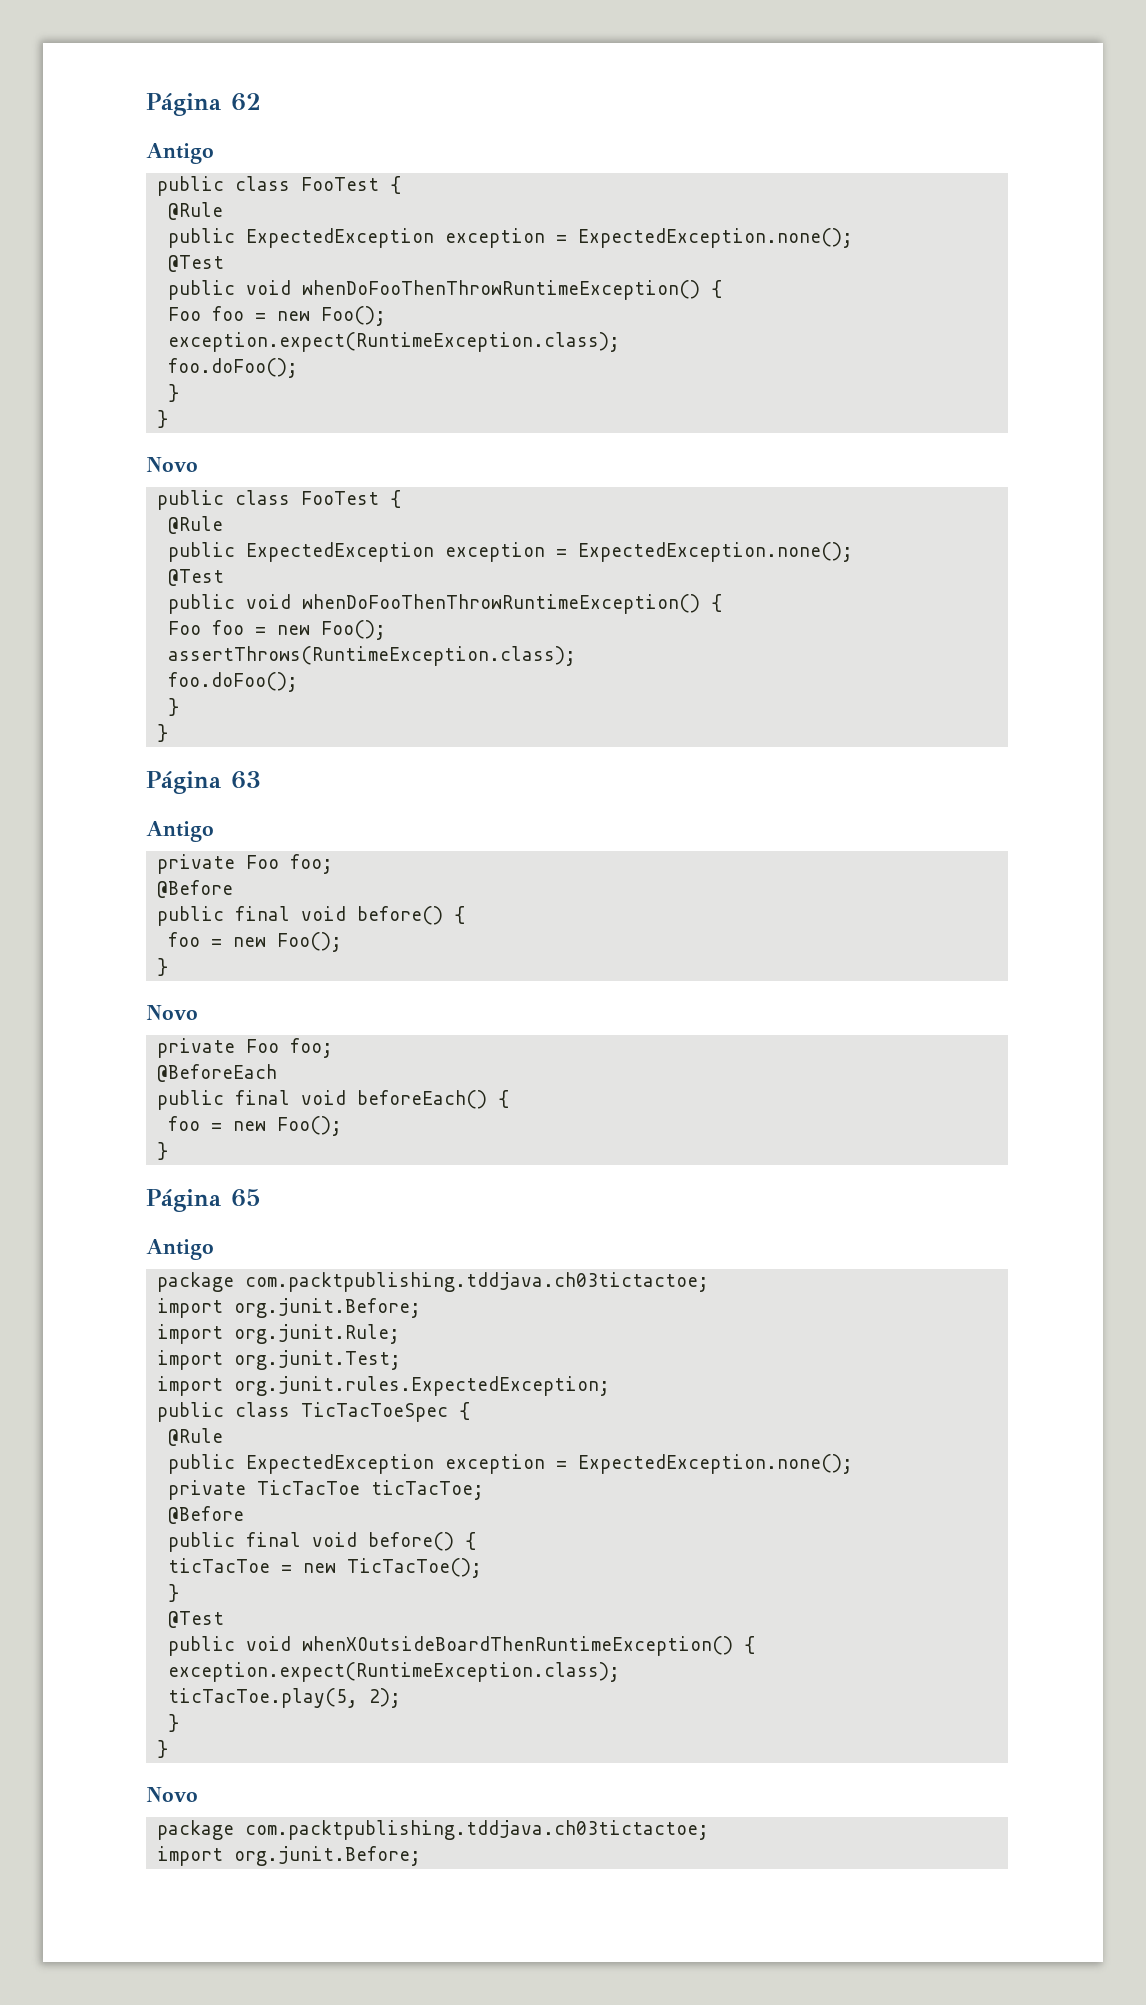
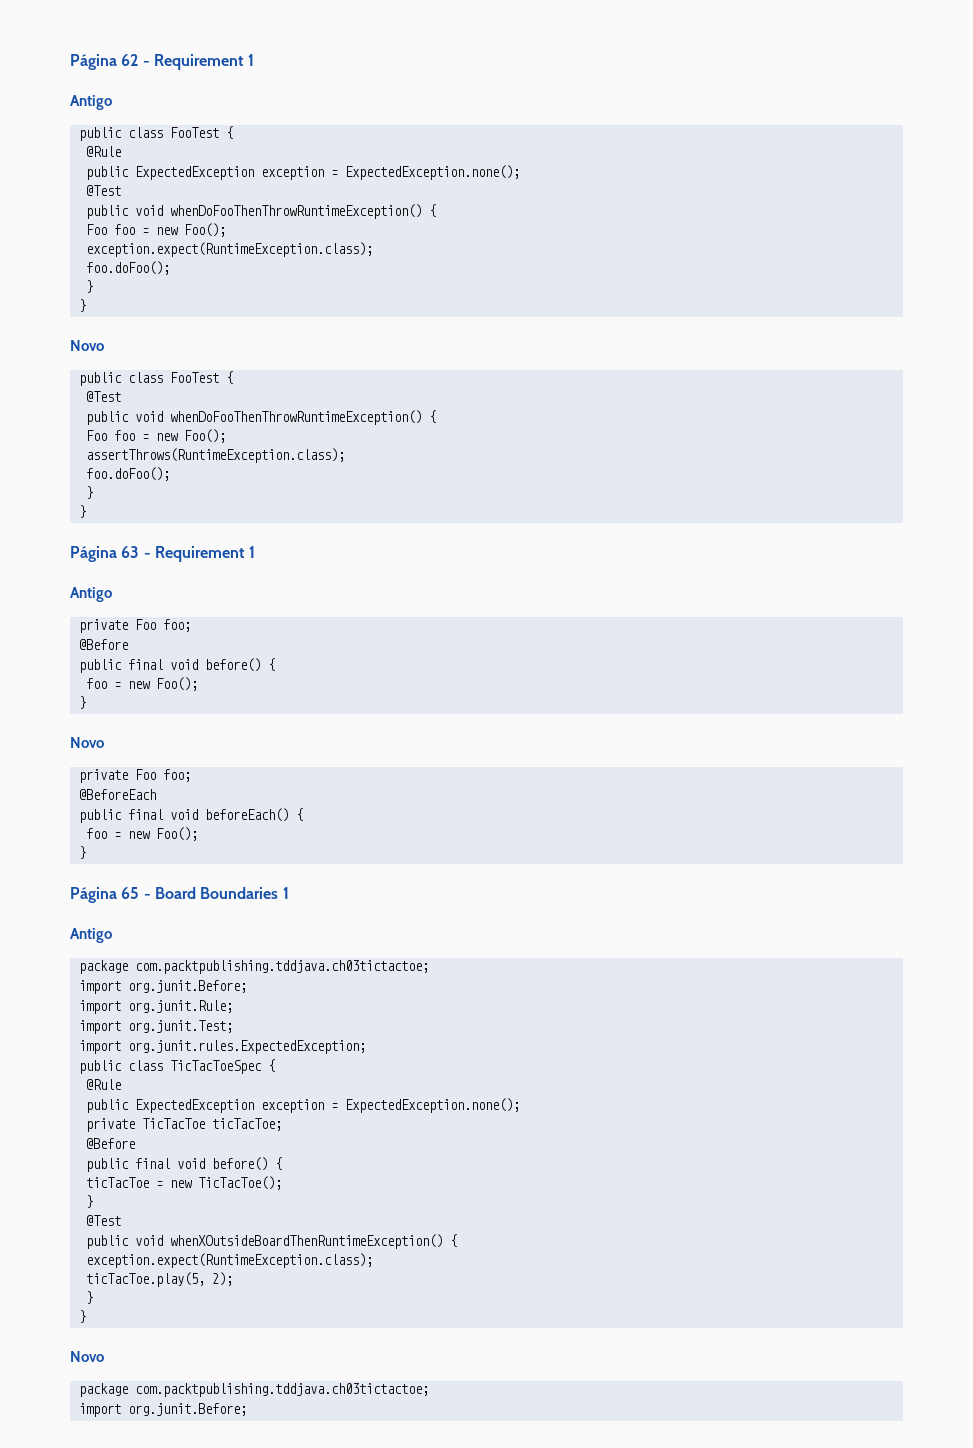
(261, 102) none -> [142,54,255,70] - Requirement 1
[168,516,224,534] [168,542,854,562] // @Rule // public ExpectedException exception = ExpectedException.none(); -> (233, 377) none
(261, 780) none -> [143,546,256,562] - Requirement 1
(261, 1198) none -> [143,887,289,899] - Board Boundaries 1

